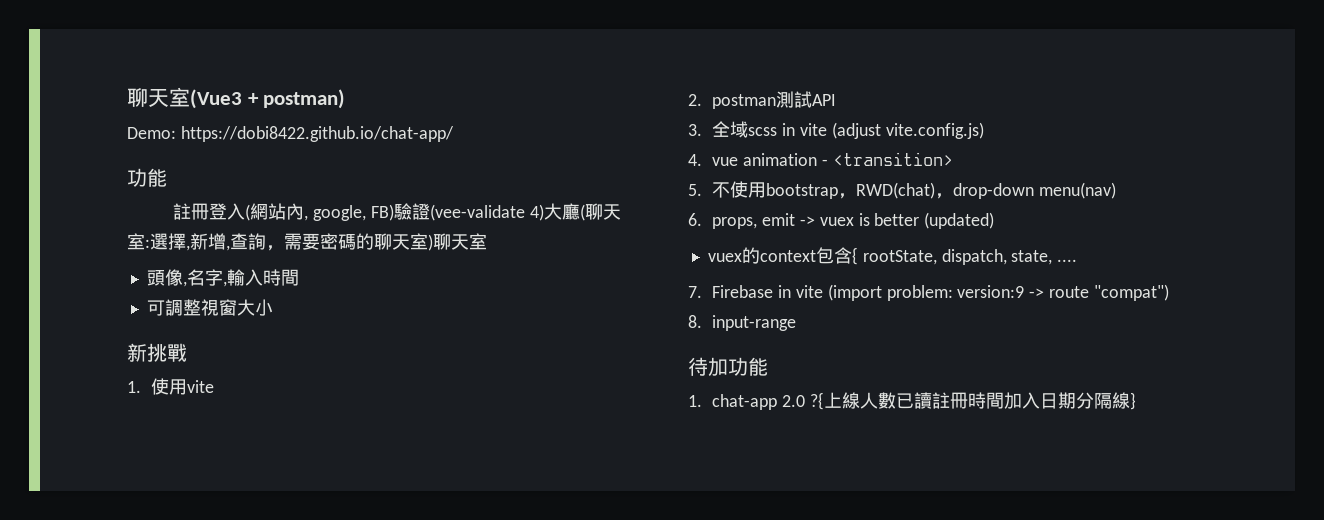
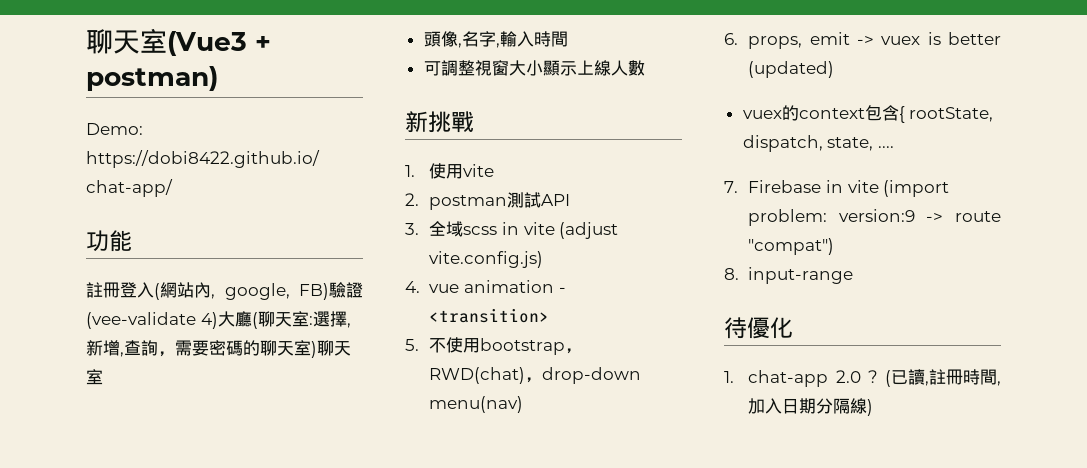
(273, 307) none -> [542,60,645,76] 顯示上線人數
[708,357,768,377] 加功能 -> [747,317,793,339] 優化
[809,392,932,410] ?{上線人數已讀 -> [867,369,929,387] ? (已讀,
(1004, 400) none -> [997,381,1001,386] ,
[1129,392,1136,410] } -> [867,399,874,416] )

